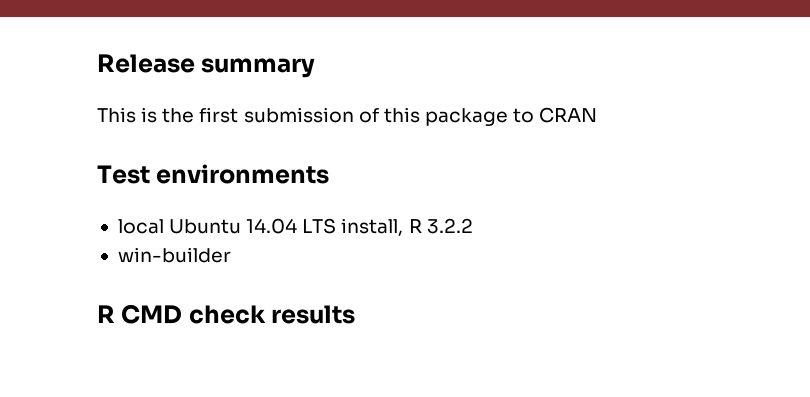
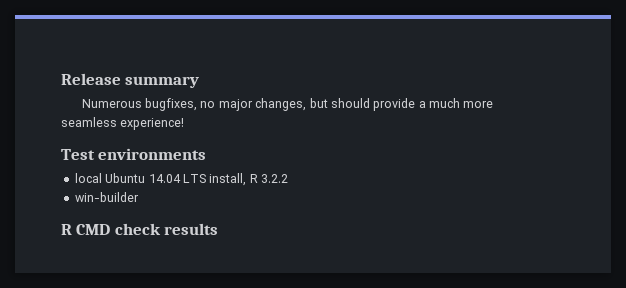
[97,107,598,126] This is the first submission of this package to CRAN -> [81,98,494,111] [61,117,185,130] Numerous bugfixes, no major changes, but should provide a much more seamless experience!

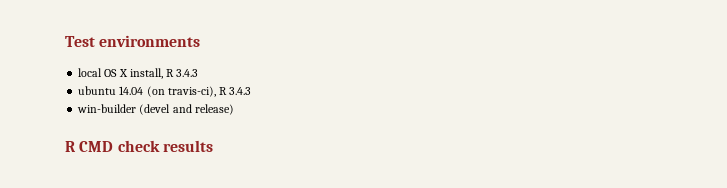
[61,73,200,88] [81,98,494,111] [61,117,185,130] [61,148,207,160] [74,173,288,186] [74,192,139,202] Release summary // Numerous bugfixes, no major changes, but should provide a much more seamless experience! // Test environments // local Ubuntu 14.04 LTS install, R 3.2.2 // win-builder -> [65,35,201,47] [78,68,199,79] [78,86,252,97] [77,104,234,115] Test environments // local OS X install, R 3.4.3 // ubuntu 14.04 (on travis-ci), R 3.4.3 // win-builder (devel and release)

